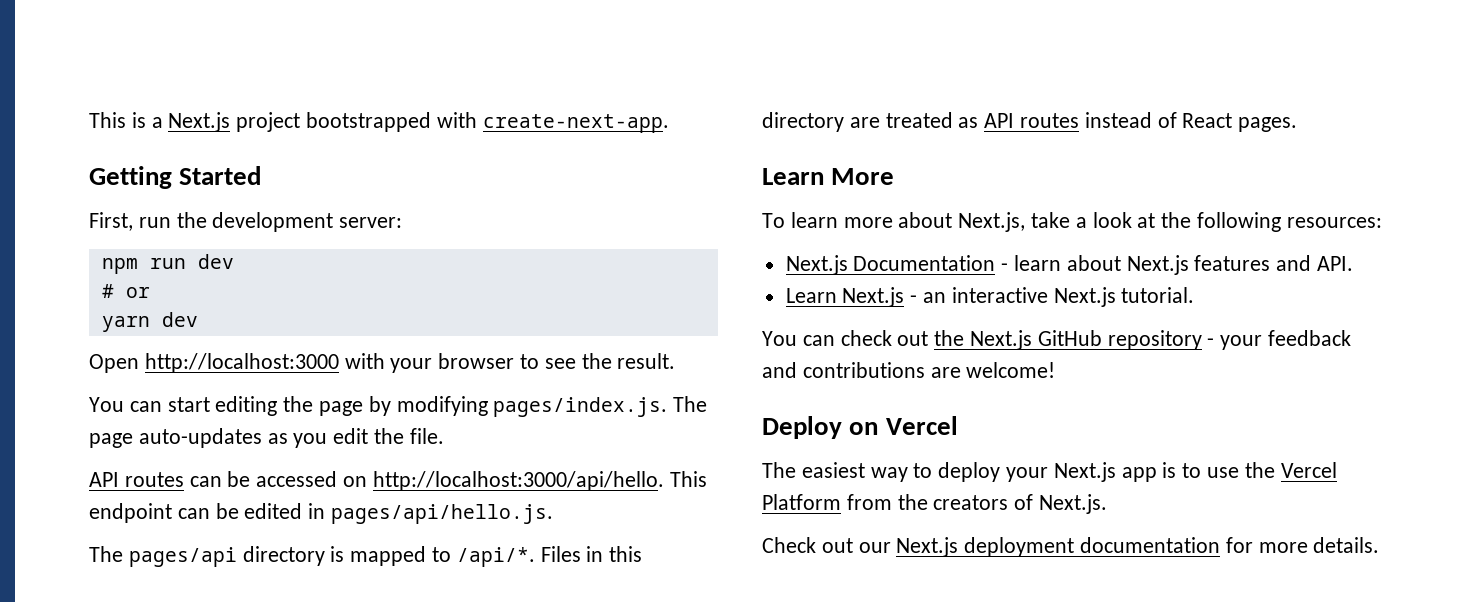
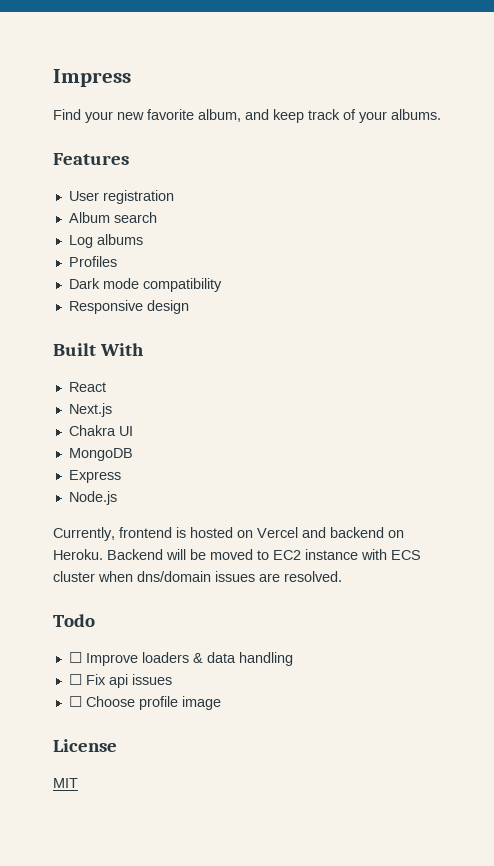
[89,112,669,133] [89,166,262,189] [89,212,403,232] [101,254,234,274] [101,284,150,298] [101,312,198,332] [89,353,676,373] [89,396,708,417] [89,428,444,448] [89,471,707,491] [89,503,554,524] [89,546,643,567] [762,112,1298,132] [762,168,895,185] [762,212,1382,232] [785,255,1354,275] [785,287,1195,307] [762,330,1352,350] [762,362,1056,378] [762,416,958,439] [762,462,1337,482] [762,494,1108,514] [762,537,1380,557] This is a Next.js project bootstrapped with create-next-app. // Getting Started // First, run the development server: // npm run dev // # or // yarn dev // Open http://localhost:3000 with your browser to see the result. // You can start editing the page by modifying pages/index.js. The page auto-updates as you edit the file. // API routes can be accessed on http://localhost:3000/api/hello. This endpoint can be edited in pages/api/hello.js. // The pages/api directory is mapped to /api/*. Files in this directory are treated as API routes instead of React pages. // Learn More // To learn more about Next.js, take a look at the following resources: // Next.js Documentation - learn about Next.js features and API. // Learn Next.js - an interactive Next.js tutorial. // You can check out the Next.js GitHub repository - your feedback and contributions are welcome! // Deploy on Vercel // The easiest way to deploy your Next.js app is to use the Vercel Platform from the creators of Next.js. // Check out our Next.js deployment documentation for more details. -> [53,69,131,87] [53,109,441,123] [53,153,129,165] [68,190,174,204] [68,212,157,223] [68,234,143,248] [68,256,117,267] [68,278,222,292] [68,300,189,314] [53,343,144,356] [68,382,106,392] [68,403,112,417] [68,425,133,436] [68,448,133,461] [68,470,121,483] [68,491,117,505] [53,527,404,541] [53,549,421,560] [53,571,342,582] [53,614,95,627] [68,652,293,666] [68,674,172,688] [68,696,221,710] [53,739,117,752] [53,778,78,788] Impress // Find your new favorite album, and keep track of your albums. // Features // User registration // Album search // Log albums // Profiles // Dark mode compatibility // Responsive design // Built With // React // Next.js // Chakra UI // MongoDB // Express // Node.js // Currently, frontend is hosted on Vercel and backend on Heroku. Backend will be moved to EC2 instance with ECS cluster when dns/domain issues are resolved. // Todo // ☐ Improve loaders & data handling // ☐ Fix api issues // ☐ Choose profile image // License // MIT

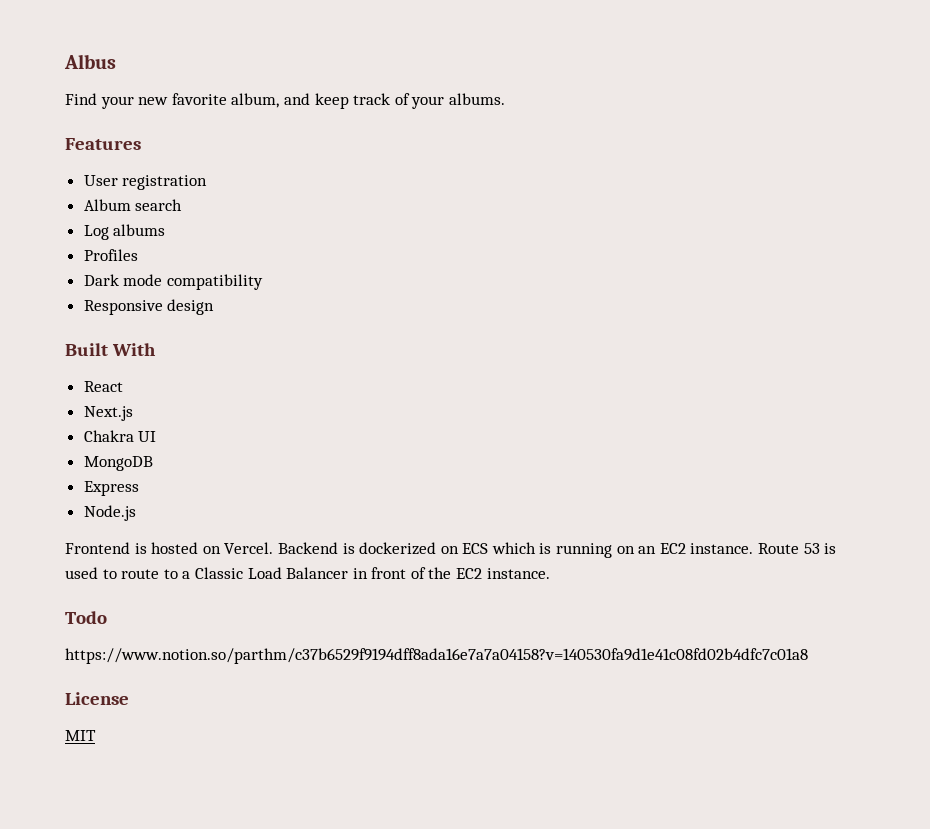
[53,69,131,87] Impress -> [64,54,116,69] Albus
[53,527,172,541] Currently, frontend -> [65,542,130,554] Frontend
[257,527,404,538] [53,549,421,560] [53,571,342,582] [53,614,95,627] [68,652,293,666] [68,674,172,688] [68,696,221,710] Vercel and backend on Heroku. Backend will be moved to EC2 instance with ECS cluster when dns/domain issues are resolved. // Todo // ☐ Improve loaders & data handling // ☐ Fix api issues // ☐ Choose profile image -> [224,542,837,558] [65,567,550,579] [65,611,107,624] [65,648,808,664] Vercel. Backend is dockerized on ECS which is running on an EC2 instance. Route 53 is used to route to a Classic Load Balancer in front of the EC2 instance. // Todo // https://www.notion.so/parthm/c37b6529f9194dff8ada16e7a7a04158?v=140530fa9d1e41c08fd02b4dfc7c01a8

